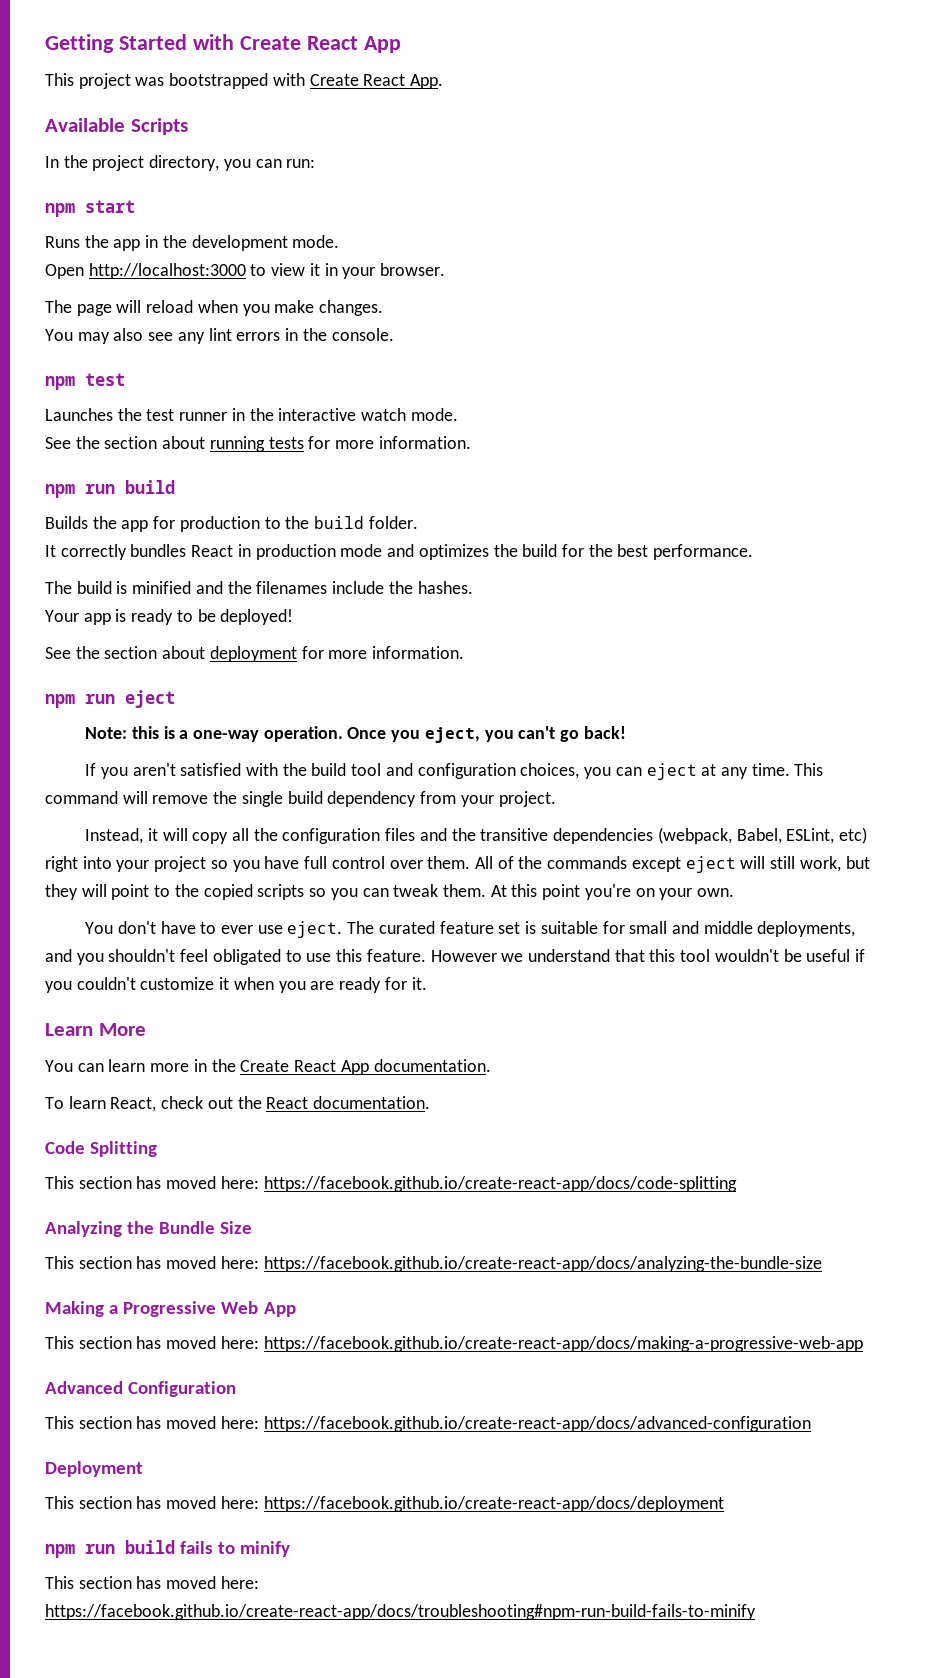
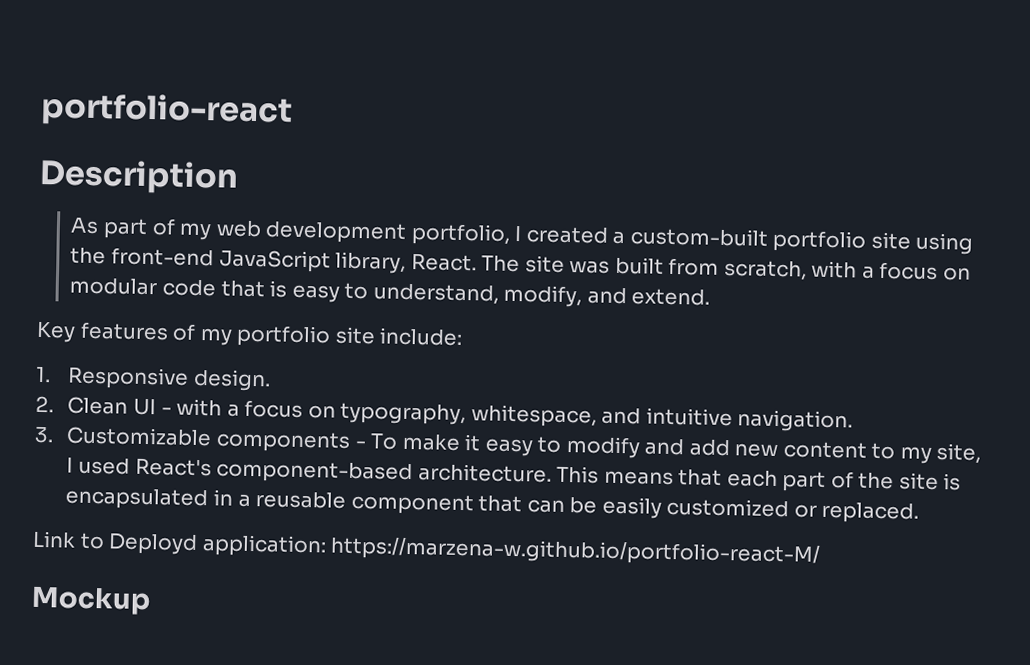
[45,34,401,53] [45,73,444,89] [45,118,188,135] [45,155,316,171] [45,200,135,217] [45,235,340,251] [45,263,446,279] [45,300,384,316] [45,328,394,344] [45,373,125,390] [45,408,458,421] [45,436,471,452] [45,480,175,498] [45,516,418,532] [45,544,754,560] [45,581,473,594] [45,609,294,625] [45,646,465,662] [45,690,175,708] [85,726,626,743] [85,763,824,780] [45,791,556,807] [85,827,868,844] [45,856,870,873] [45,884,735,900] [85,921,856,938] [45,949,866,965] [45,977,427,993] [45,1023,146,1036] [45,1059,491,1075] [45,1096,431,1112] [45,1141,158,1157] [45,1176,737,1192] [45,1221,253,1237] [45,1256,822,1272] [45,1301,296,1317] [45,1336,863,1352] [45,1381,237,1397] [45,1416,811,1432] [45,1461,143,1477] [45,1496,724,1512] [45,1540,291,1558] [45,1576,259,1589] [45,1604,756,1620] Getting Started with Create React App // This project was bootstrapped with Create React App. // Available Scripts // In the project directory, you can run: // npm start // Runs the app in the development mode. // Open http://localhost:3000 to view it in your browser. // The page will reload when you make changes. // You may also see any lint errors in the console. // npm test // Launches the test runner in the interactive watch mode. // See the section about running tests for more information. // npm run build // Builds the app for production to the build folder. // It correctly bundles React in production mode and optimizes the build for the best performance. // The build is minified and the filenames include the hashes. // Your app is ready to be deployed! // See the section about deployment for more information. // npm run eject // Note: this is a one-way operation. Once you eject, you can't go back! // If you aren't satisfied with the build tool and configuration choices, you can eject at any time. This command will remove the single build dependency from your project. // Instead, it will copy all the configuration files and the transitive dependencies (webpack, Babel, ESLint, etc) right into your project so you have full control over them. All of the commands except eject will still work, but they will point to the copied scripts so you can tweak them. At this point you're on your own. // You don't have to ever use eject. The curated feature set is suitable for small and middle deployments, and you shouldn't feel obligated to use this feature. However we understand that this tool wouldn't be useful if you couldn't customize it when you are ready for it. // Learn More // You can learn more in the Create React App documentation. // To learn React, check out the React documentation. // Code Splitting // This section has moved here: https://facebook.github.io/create-react-app/docs/code-splitting // Analyzing the Bundle Size // This section has moved here: https://facebook.github.io/create-react-app/docs/analyzing-the-bundle-size // Making a Progressive Web App // This section has moved here: https://facebook.github.io/create-react-app/docs/making-a-progressive-web-app // Advanced Configuration // This section has moved here: https://facebook.github.io/create-react-app/docs/advanced-configuration // Deployment // This section has moved here: https://facebook.github.io/create-react-app/docs/deployment // npm run build fails to minify // This section has moved here: https://facebook.github.io/create-react-app/docs/troubleshooting#npm-run-build-fails-to-minify -> [40,91,293,129] [39,158,239,195] [70,217,974,255] [70,247,971,281] [69,277,711,308] [36,321,464,348] [35,366,271,392] [35,395,854,433] [34,426,982,464] [66,457,962,492] [65,487,920,524] [32,530,821,567] [31,585,151,616] portfolio-react // Description // As part of my web development portfolio, I created a custom-built portfolio site using the front-end JavaScript library, React. The site was built from scratch, with a focus on modular code that is easy to understand, modify, and extend. // Key features of my portfolio site include: // 1. Responsive design. // 2. Clean UI - with a focus on typography, whitespace, and intuitive navigation. // 3. Customizable components - To make it easy to modify and add new content to my site, I used React's component-based architecture. This means that each part of the site is encapsulated in a reusable component that can be easily customized or replaced. // Link to Deployd application: https://marzena-w.github.io/portfolio-react-M/ // Mockup

